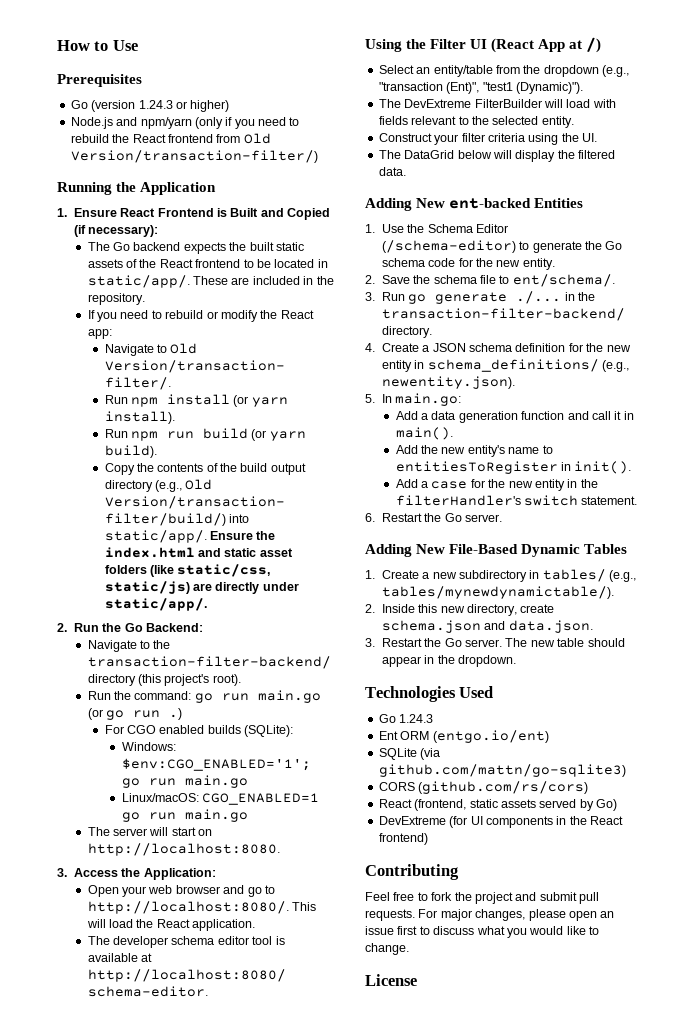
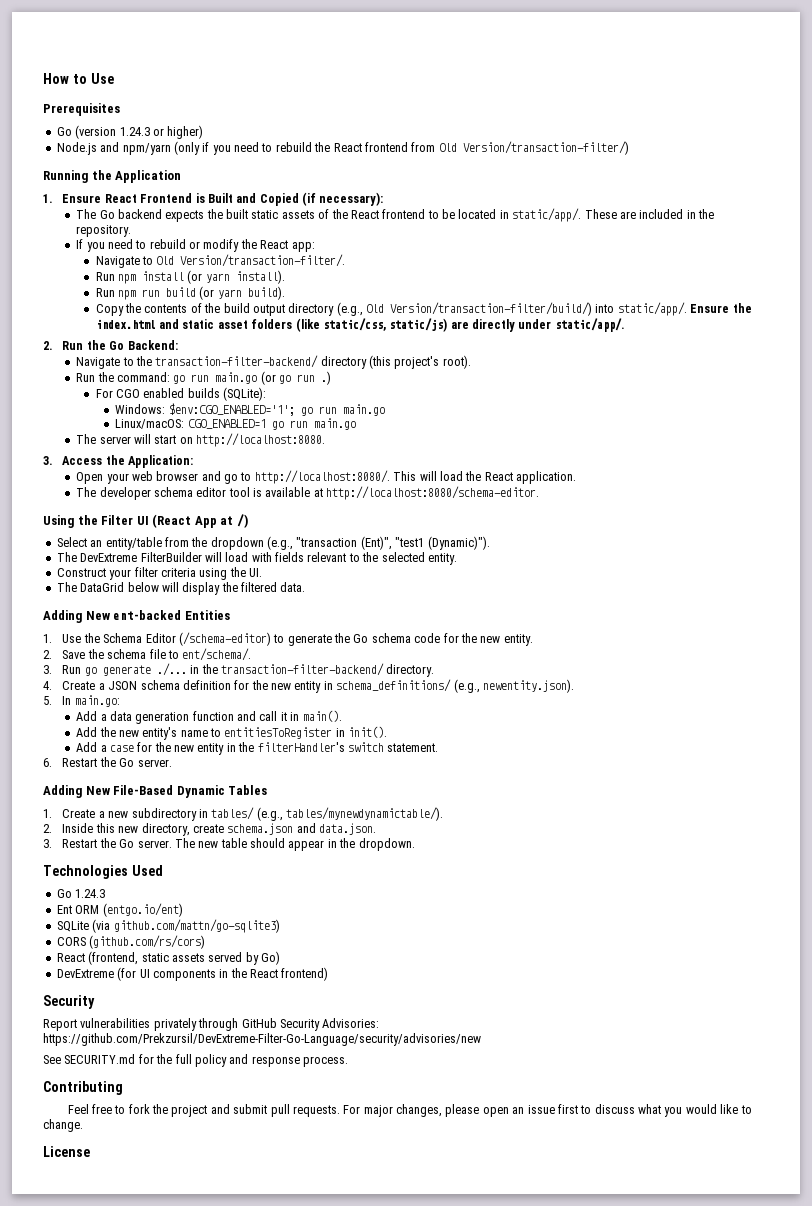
(428, 839) none -> [43,995,95,1009] [43,1018,380,1031] [43,1033,481,1046] [43,1054,348,1067] // Security // Report vulnerabilities privately through GitHub Security Advisories: https://github.com/Prekzursil/DevExtreme-Filter-Go-Language/security/advisories/new // See SECURITY.md for the full policy and response process.

